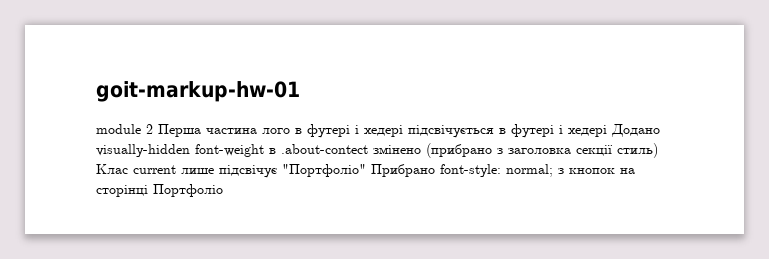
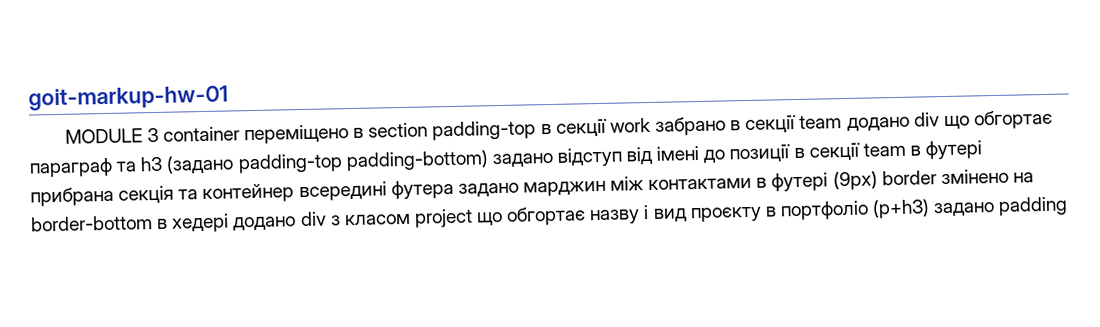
[96,124,660,138] [96,143,658,158] [96,164,635,178] [96,184,223,197] module 2 Перша частина лого в футері і хедері підсвічується в футері і хедері Додано visually-hidden font-weight в .about-contect змінено (прибрано з заголовка секції стиль) Клас current лише підсвічує "Портфоліо" Прибрано font-style: normal; з кнопок на сторінці Портфоліо -> [64,109,1053,145] [29,140,983,178] [30,168,1034,207] [30,196,1069,233] MODULE 3 container переміщено в section padding-top в секції work забрано в секції team додано div що обгортає параграф та h3 (задано padding-top padding-bottom) задано відступ від імені до позиції в секції team в футері прибрана секція та контейнер всередині футера задано марджин між контактами в футері (9px) border змінено на border-bottom в хедері додано div з класом project що обгортає назву і вид проєкту в портфоліо (p+h3) задано padding

